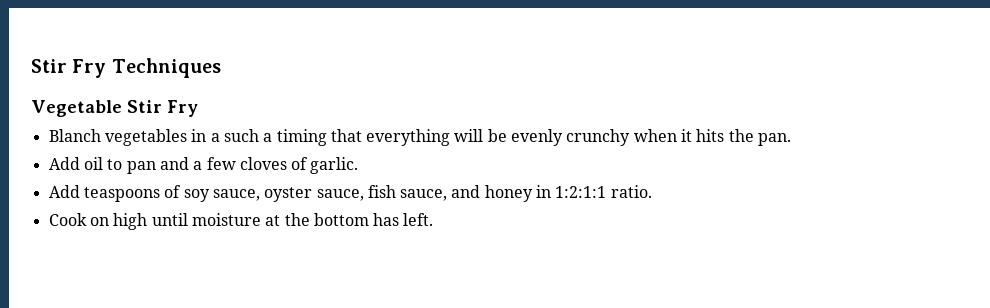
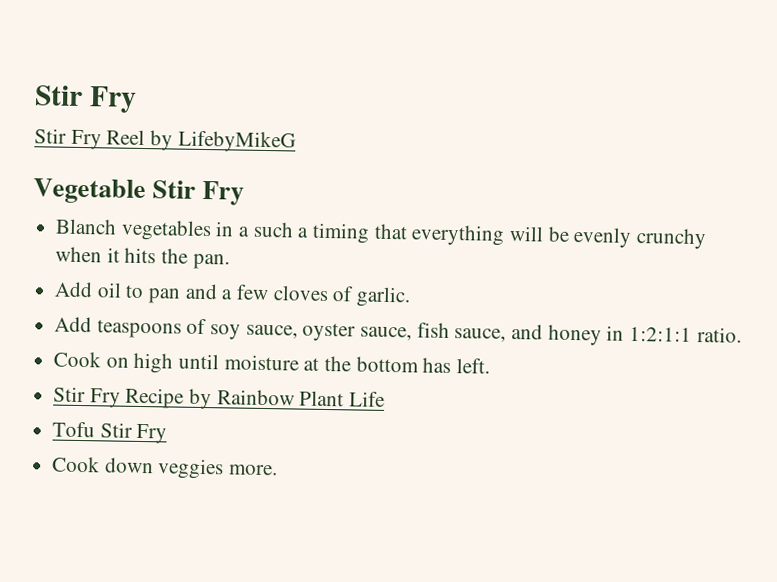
[31,58,221,78] Stir Fry Techniques -> [34,85,137,113] [34,128,296,153] Stir Fry // Stir Fry Reel by LifebyMikeG
(434, 219) none -> [53,386,386,410] [52,421,168,444] [52,456,279,480] // Stir Fry Recipe by Rainbow Plant Life // Tofu Stir Fry // Cook down veggies more.

